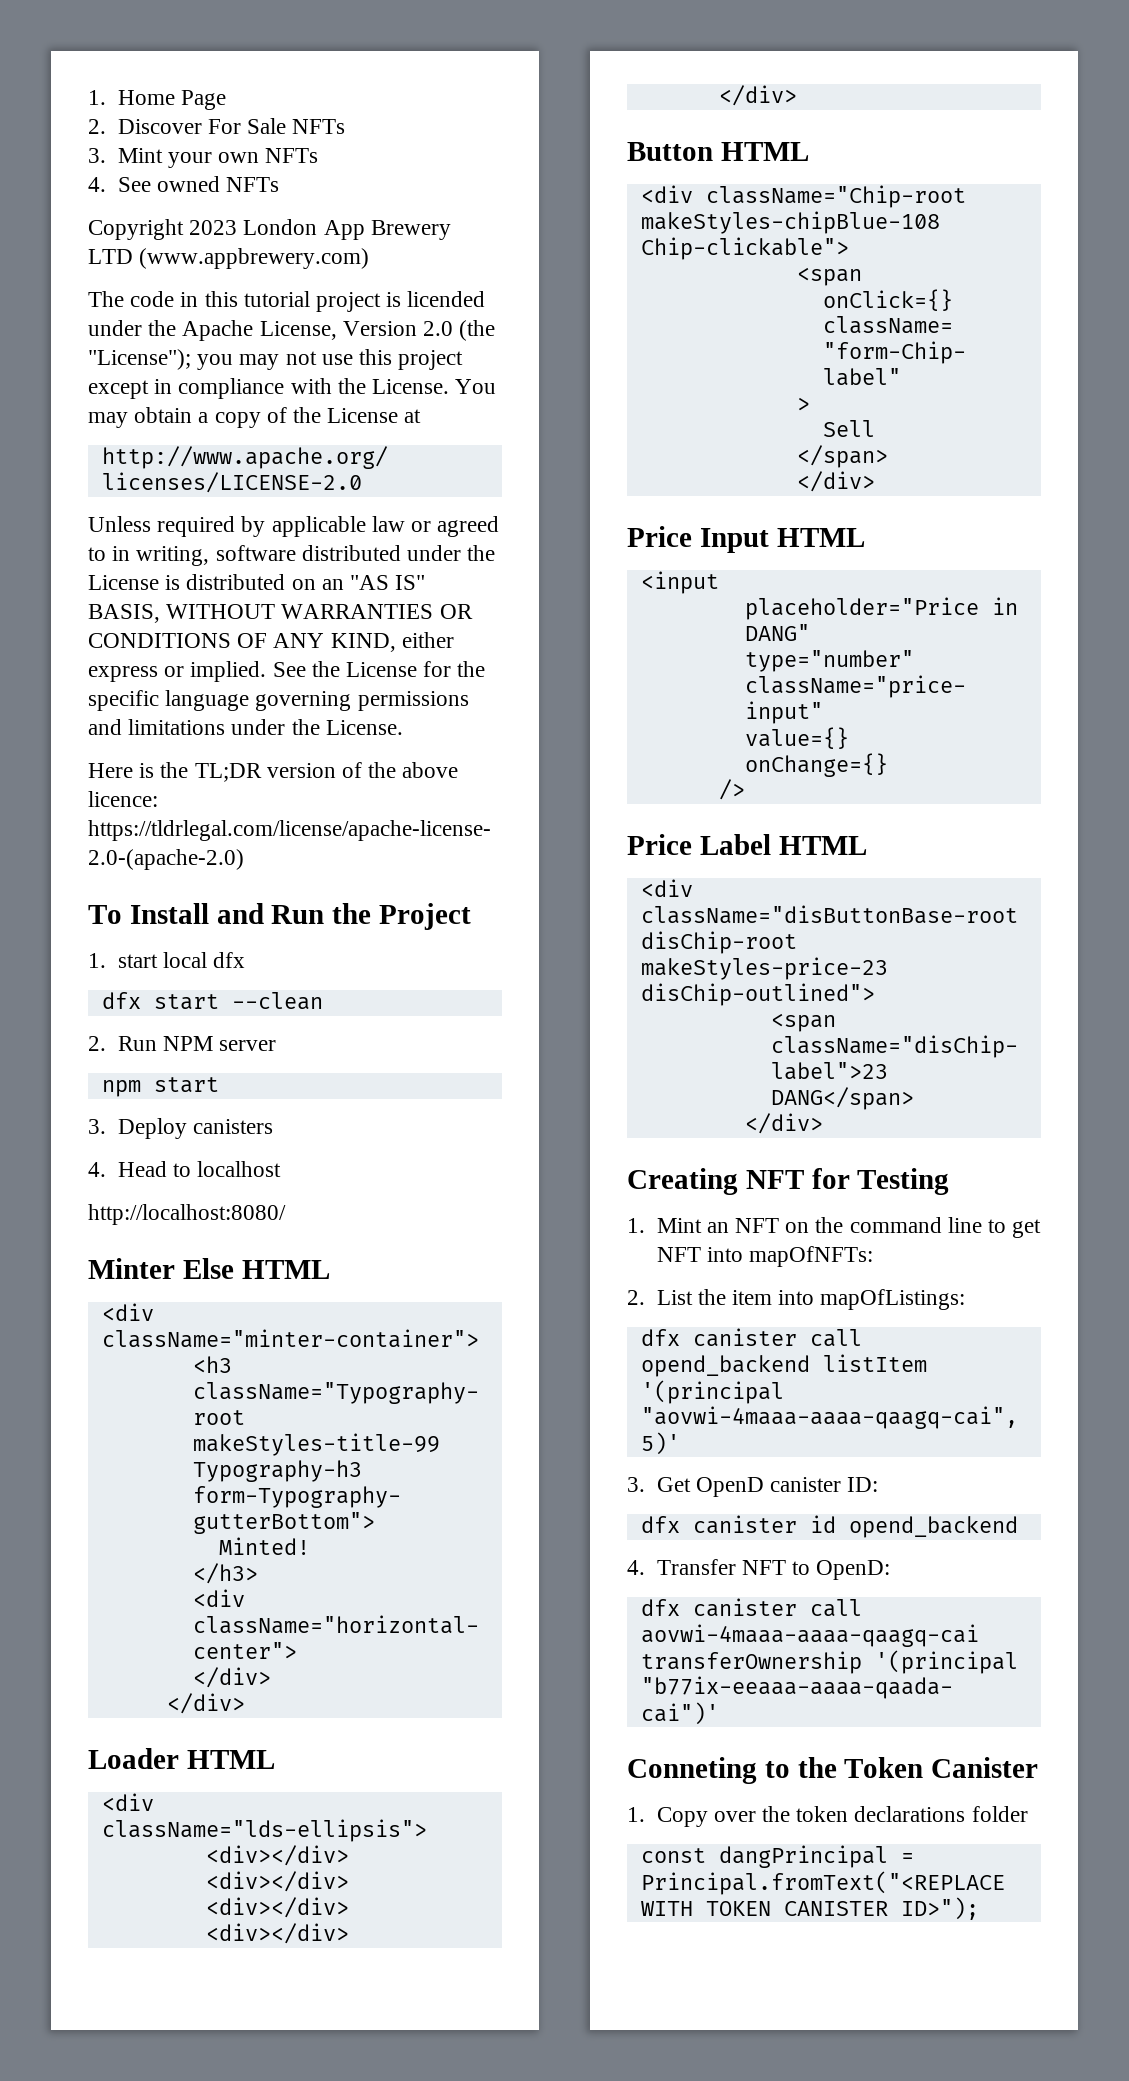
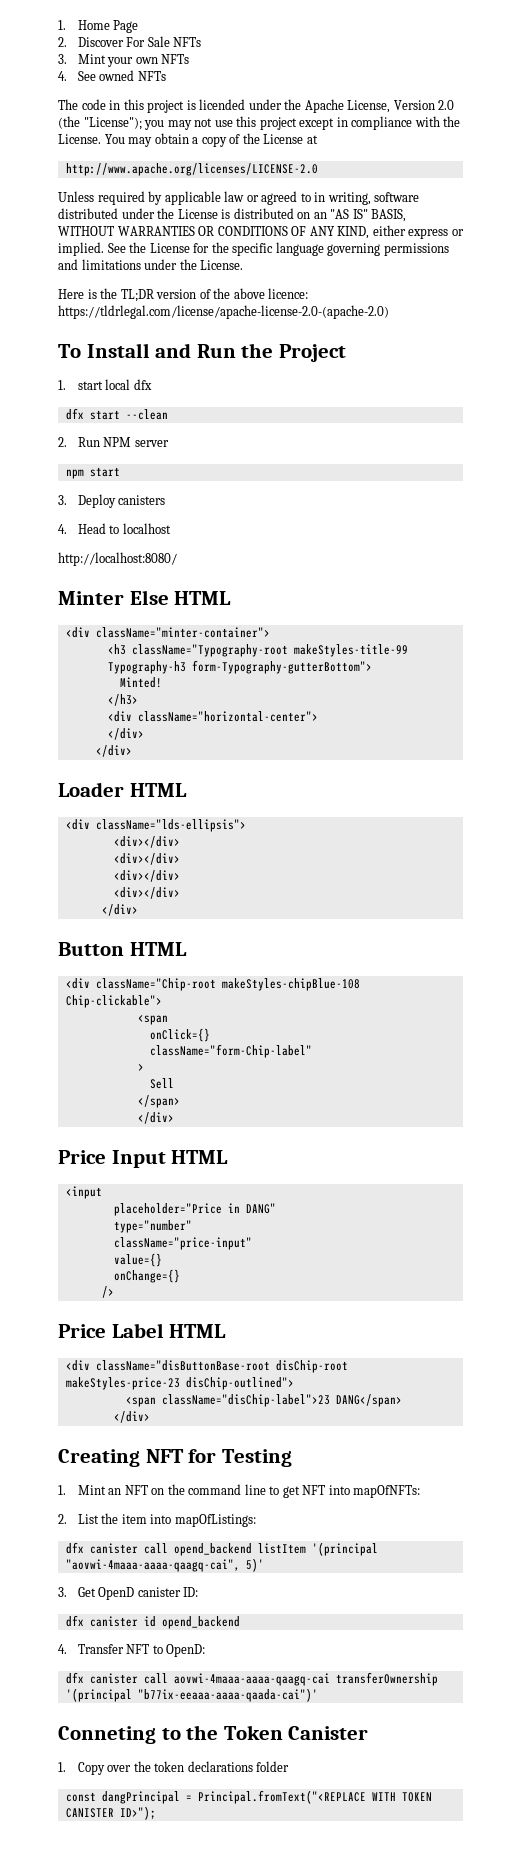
[88,219,451,240] [88,248,370,269] // Copyright 2023 London App Brewery LTD (www.appbrewery.com) -> (166, 76) none
[243,291,310,307] tutorial -> (144, 104) none

